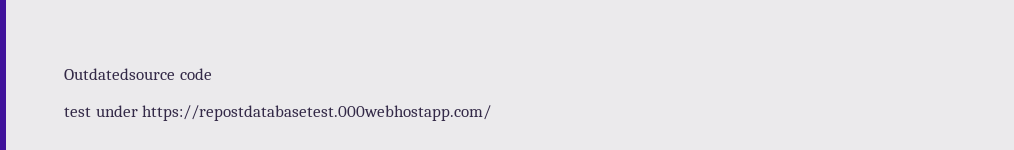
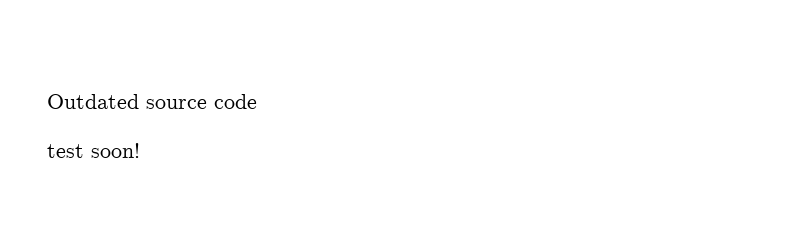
[64,68,175,80] Outdatedsource -> [47,94,207,109] Outdated source
[95,105,492,121] under https://repostdatabasetest.000webhostapp.com/ -> [91,143,140,158] soon!

